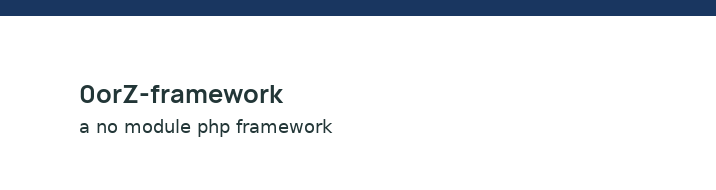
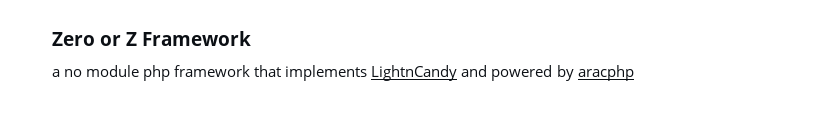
[79,85,284,103] 0orZ-framework -> [52,31,252,46] Zero or Z Framework
(333, 126) none -> [254,65,634,81] that implements LightnCandy and powered by aracphp

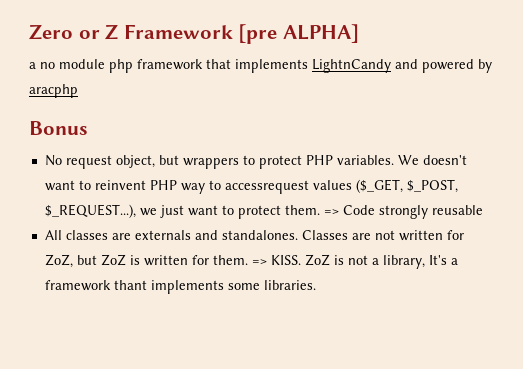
(252, 38) none -> [238,24,359,44] [pre ALPHA]
(634, 73) none -> [29,121,88,135] [44,155,467,169] [44,179,458,194] [44,204,483,219] [44,230,464,241] [44,254,458,269] [44,280,316,294] // Bonus // No request object, but wrappers to protect PHP variables. We doesn't want to reinvent PHP way to accessrequest values ($_GET, $_POST, $_REQUEST...), we just want to protect them. => Code strongly reusable // All classes are externals and standalones. Classes are not written for ZoZ, but ZoZ is written for them. => KISS. ZoZ is not a library, It's a framework thant implements some libraries.

